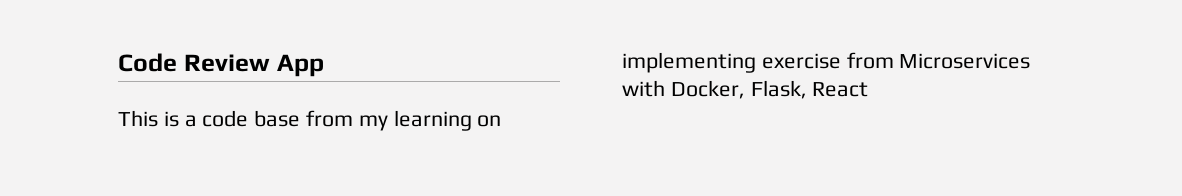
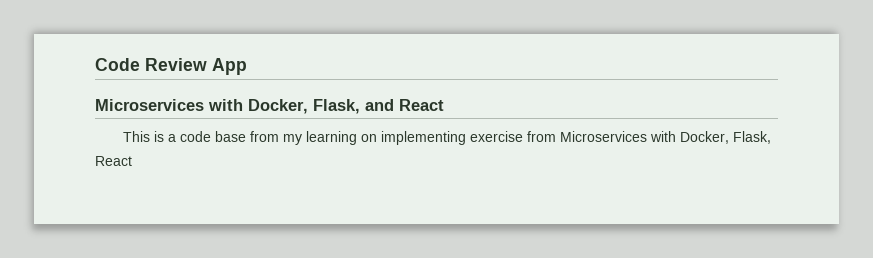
(324, 65) none -> [95,99,444,114] // Microservices with Docker, Flask, and React

